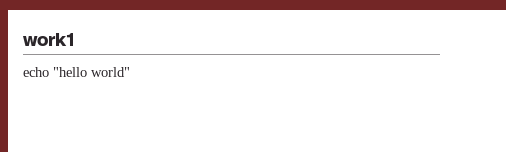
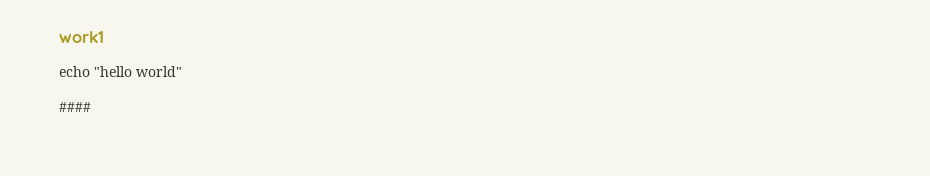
(130, 72) none -> [59,102,91,112] // ####

